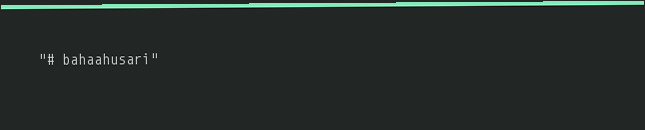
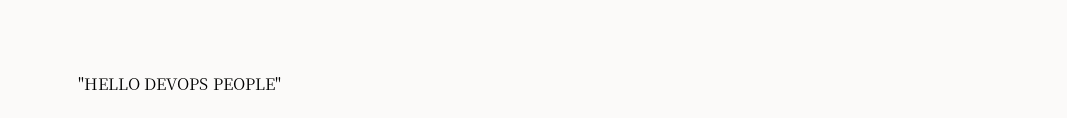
[37,53,158,65] "# bahaahusari" -> [78,77,281,90] "HELLO DEVOPS PEOPLE"

